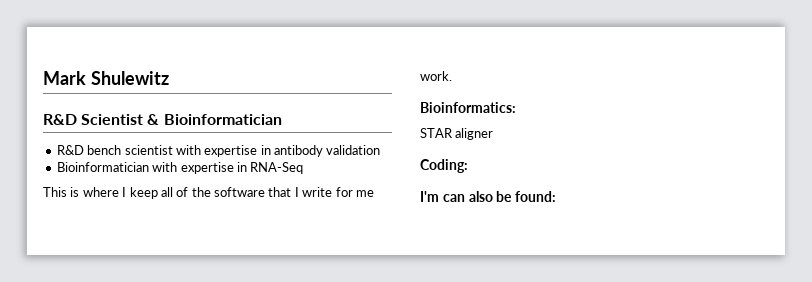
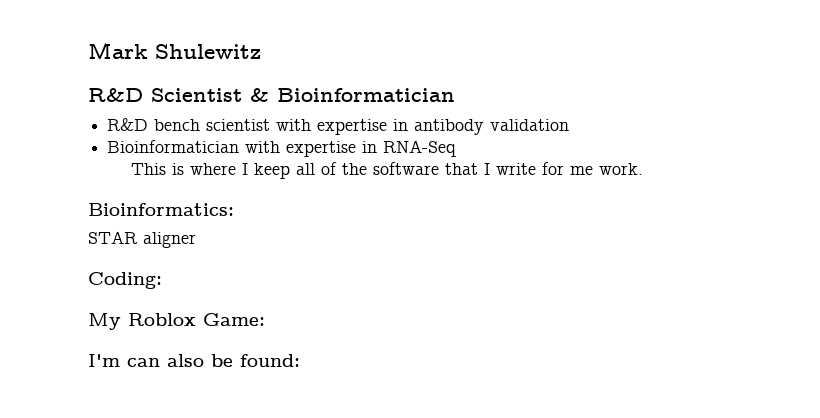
(468, 166) none -> [88,313,265,330] // My Roblox Game:

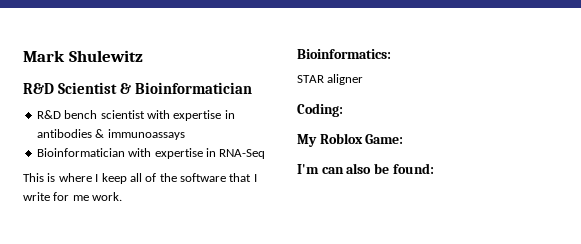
[414,119,570,135] antibody validation -> [36,129,185,140] antibodies & immunoassays

